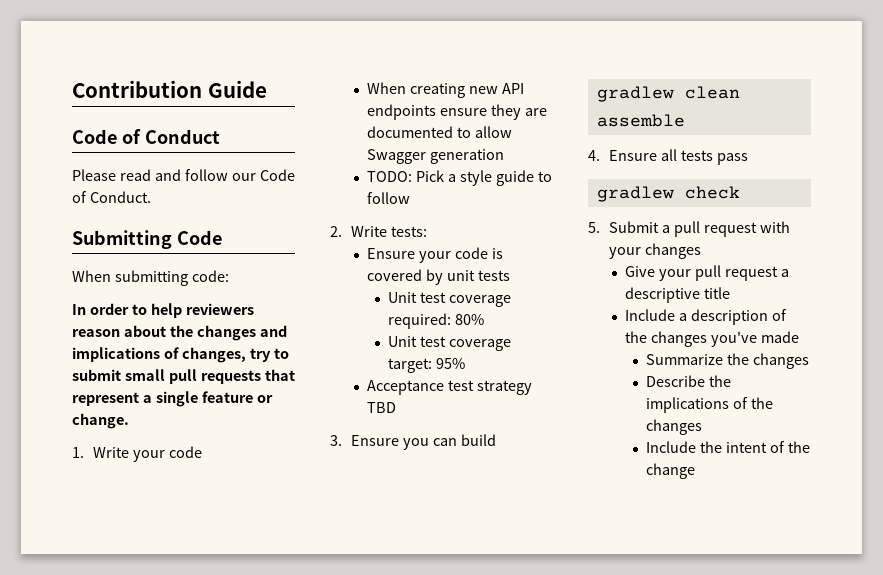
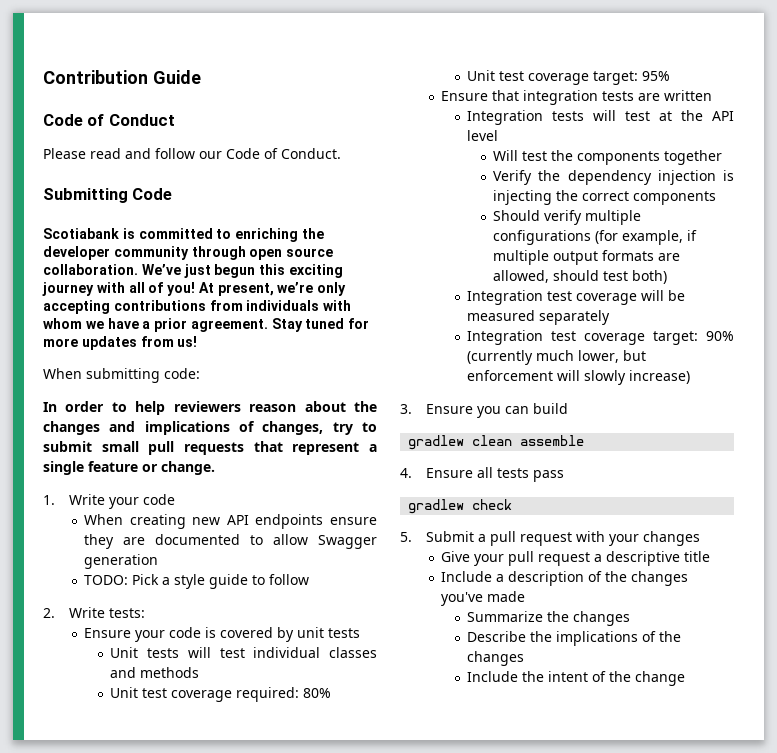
(222, 237) none -> [43,228,324,242] [43,246,334,260] [43,264,343,278] [42,282,347,296] [43,300,352,314] [43,318,370,332] [43,336,198,350] // Scotiabank is committed to enriching the developer community through open source collaboration. We’ve just begun this exciting journey with all of you! At present, we’re only accepting contributions from individuals with whom we have a prior agreement. Stay tuned for more updates from us!
(510, 275) none -> [110,647,377,658] [110,667,200,678] // Unit tests will test individual classes and methods
[367,380,532,395] [367,402,397,413] Acceptance test strategy TBD -> [441,90,713,105] [467,110,734,125] [467,130,499,141] [493,150,723,165] [493,170,734,185] [493,190,717,205] [493,210,642,225] [493,230,698,245] [493,250,681,265] [493,270,668,284] [467,290,686,305] [467,310,611,325] [467,330,734,345] [467,350,647,365] [467,370,691,385] Ensure that integration tests are written // Integration tests will test at the API level // Will test the components together // Verify the dependency injection is injecting the correct components // Should verify multiple configurations (for example, if multiple output formats are allowed, should test both) // Integration test coverage will be measured separately // Integration test coverage target: 90% (currently much lower, but enforcement will slowly increase)

